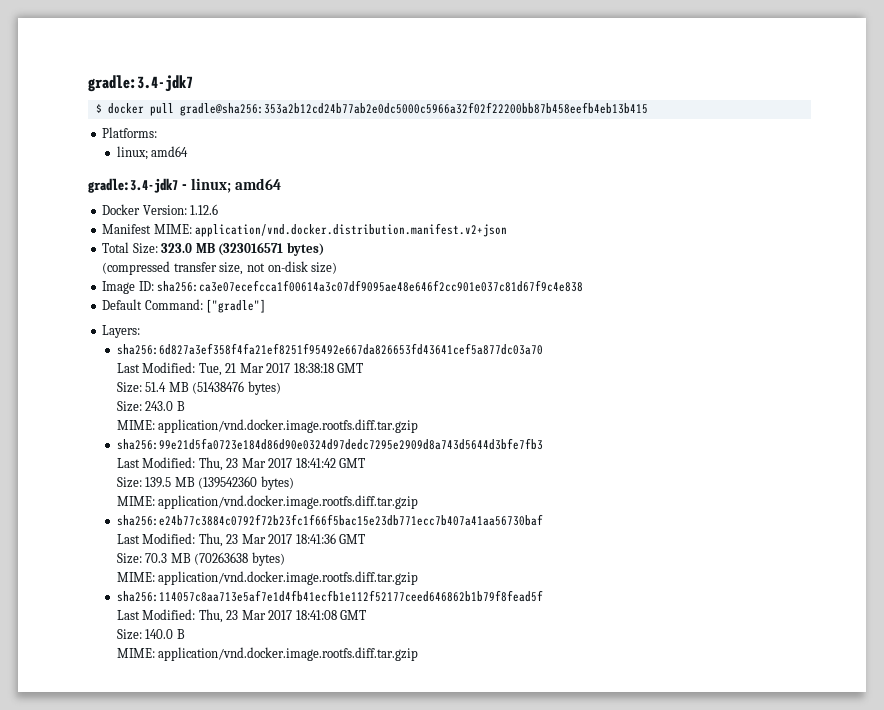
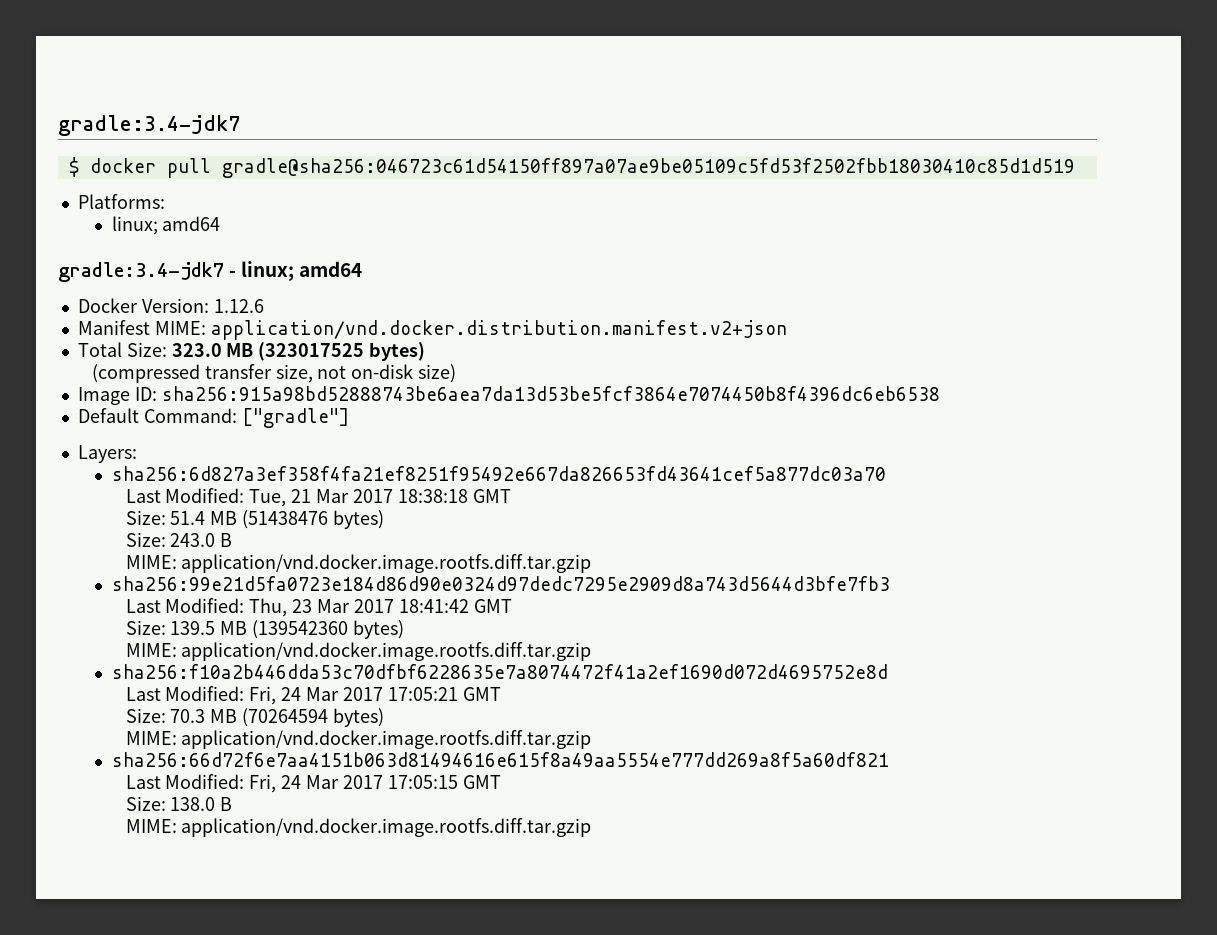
[179,102,648,116] gradle@sha256:353a2b12cd24b77ab2e0dc5000c5966a32f02f22200bb87b458eefb4eb13b415 -> [221,158,1075,178] gradle@sha256:046723c61d54150ff897a07ae9be05109c5fd53f2502fbb18030410c85d1d519
[218,242,284,256] (323016571 -> [258,342,365,361] (323017525
[157,280,584,292] sha256:ca3e07ecefcca1f00614a3c07df9095ae48e646f2cc901e037c81d67f9c4e838 -> [161,386,940,401] sha256:915a98bd52888743be6aea7da13d53be5fcf3864e7074450b8f4396dc6eb6538
[116,514,543,526] [116,533,336,547] sha256:e24b77c3884c0792f72b23fc1f66f5bac15e23db771ecc7b407a41aa56730baf // Last Modified: Thu, 23 Mar 2017 18:41:36 -> [111,664,888,679] [125,686,458,705] sha256:f10a2b446dda53c70dfbf6228635e7a8074472f41a2ef1690d072d4695752e8d // Last Modified: Fri, 24 Mar 2017 17:05:21
[194,552,285,566] [116,571,419,585] [116,590,543,602] [116,609,367,623] [116,629,174,640] (70263638 bytes) // MIME: application/vnd.docker.image.rootfs.diff.tar.gzip // sha256:114057c8aa713e5af7e1d4fb41ecfb1e112f52177ceed646862b1b79f8fead5f // Last Modified: Thu, 23 Mar 2017 18:41:08 GMT // Size: 140.0 -> [242,708,384,727] [125,730,592,749] [111,752,889,767] [125,774,501,793] [125,796,216,811] (70264594 bytes) // MIME: application/vnd.docker.image.rootfs.diff.tar.gzip // sha256:66d72f6e7aa4151b063d81494616e615f8a49aa5554e777dd269a8f5a60df821 // Last Modified: Fri, 24 Mar 2017 17:05:15 GMT // Size: 138.0

